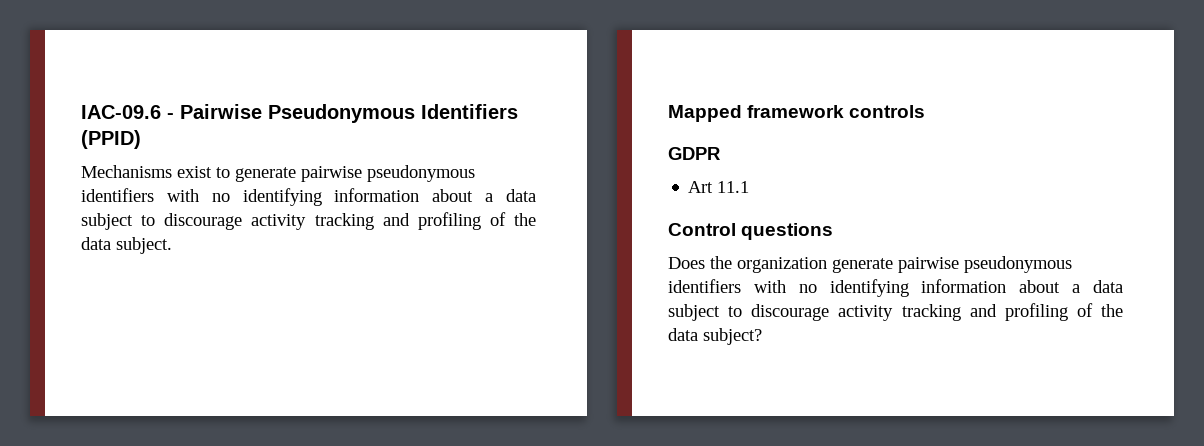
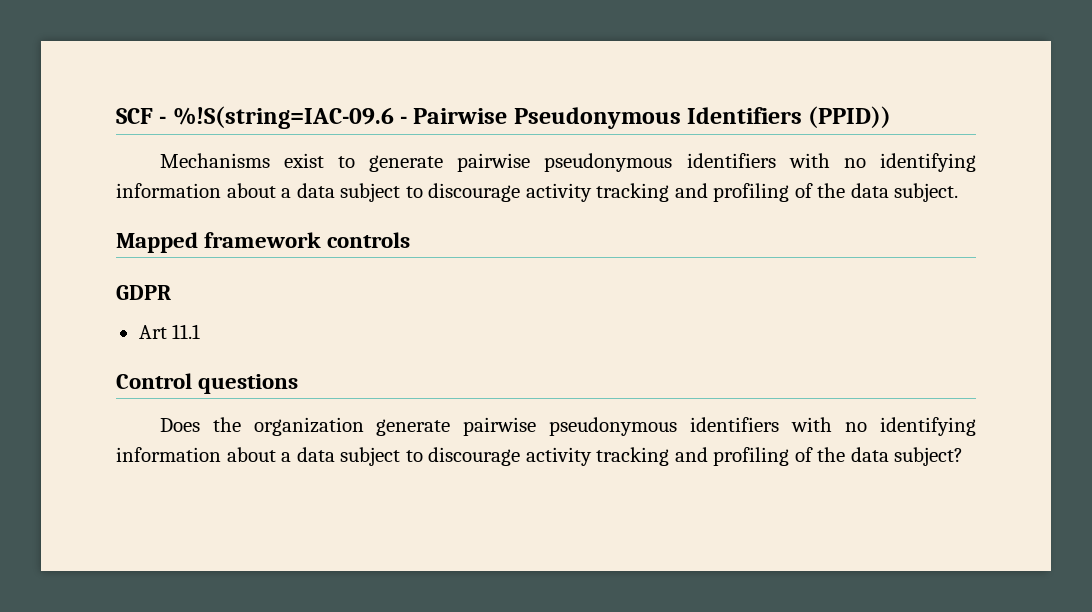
[81,105,161,119] IAC-09.6 -> [116,106,394,129] SCF - %!S(string=IAC-09.6
[81,130,141,149] (PPID) -> [808,106,892,128] (PPID))

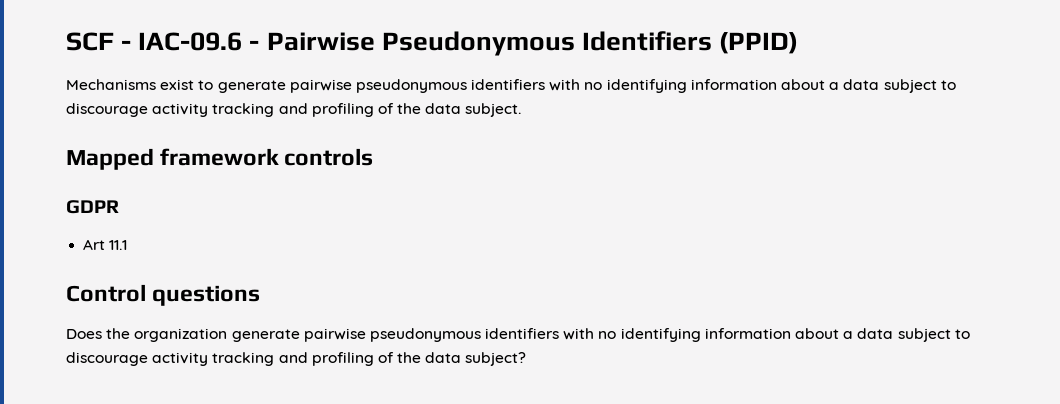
[172,106,394,129] %!S(string=IAC-09.6 -> [138,32,243,51] IAC-09.6
[808,106,892,128] (PPID)) -> [719,32,799,54] (PPID)

